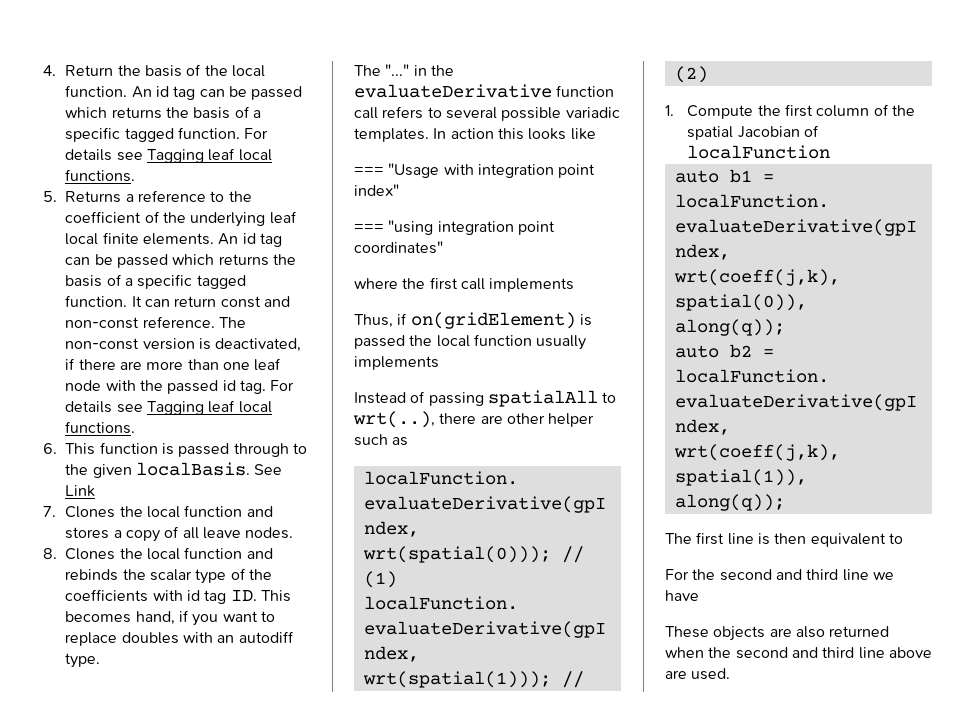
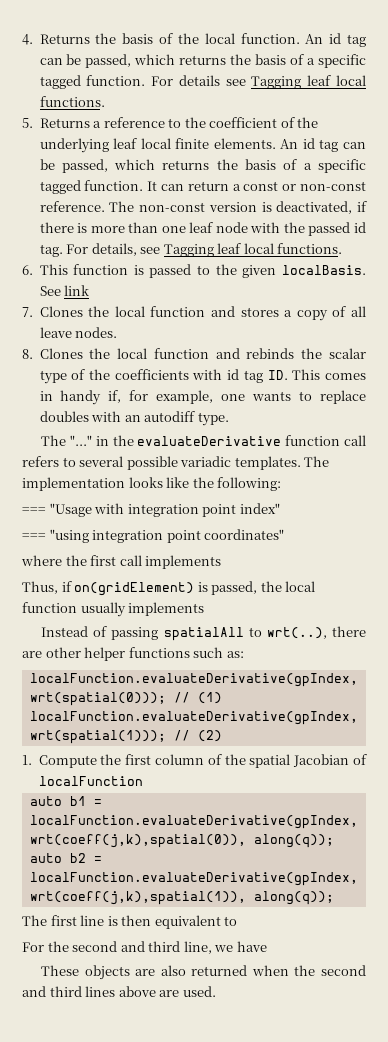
[65,65,114,76] Return -> [39,34,90,44] Returns
[251,86,303,100] passed -> [85,54,132,68] passed,
[117,254,169,268] passed -> [61,159,108,173] passed,
[220,296,291,308] const and -> [232,181,297,191] a const or
[120,361,143,370] are -> [77,223,88,233] is
[65,401,113,413] details -> [91,243,137,256] details,
[233,443,289,457] through -> (192, 271) none
[65,485,96,497] Link -> [64,285,90,296] link
[65,610,258,626] becomes hand, if you want -> [325,373,366,380] [39,390,292,405] comes in handy if, for example, one wants
[433,128,524,140] In action this -> [304,456,330,467] [22,477,125,491] The implementation
(596, 134) none -> [192,477,282,491] the following:
[354,335,405,349] passed -> [211,581,258,595] passed,
[354,434,409,446] such as -> [128,647,244,658] functions such as:
[842,569,869,581] line -> [183,941,212,954] line,
[858,647,885,659] line -> [85,986,116,997] lines

